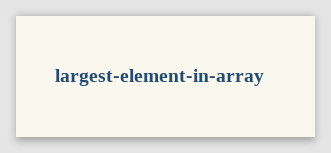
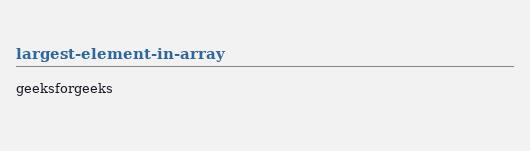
(264, 77) none -> [16,83,113,96] // geeksforgeeks

